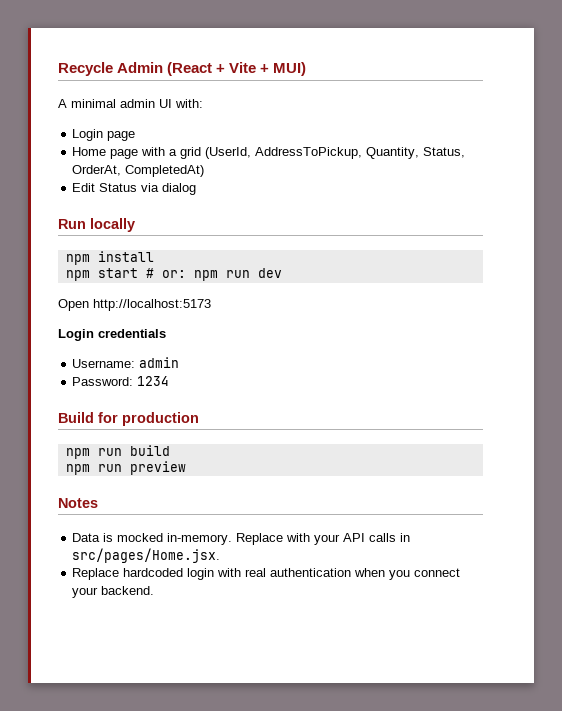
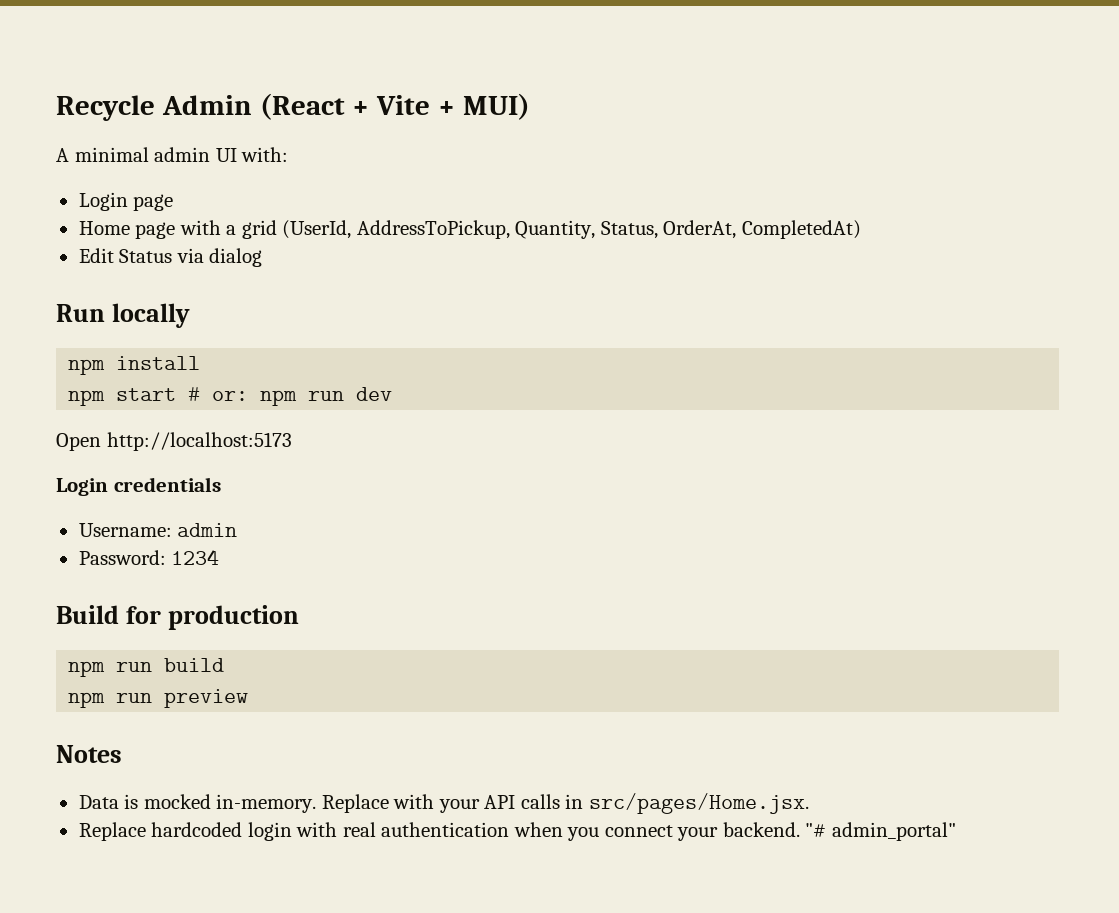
(155, 590) none -> [805,822,956,841] "# admin_portal"

